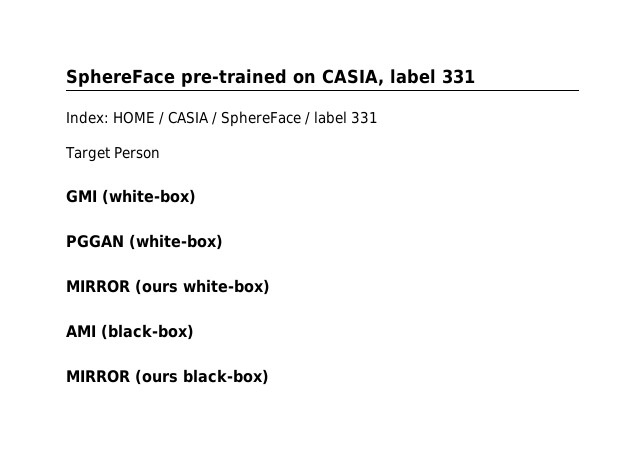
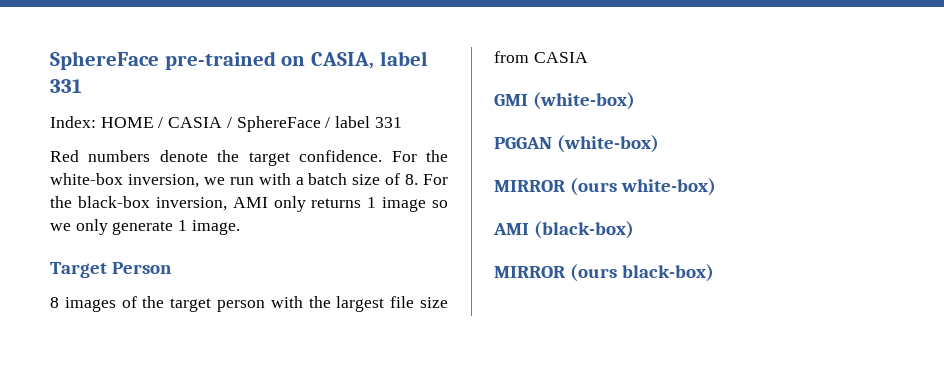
[65,147,161,162] Target Person -> [50,150,449,166] [50,173,448,188] [50,196,448,212] [50,219,240,235] [50,262,172,278] [50,296,449,312] [494,51,588,63] Red numbers denote the target confidence. For the white-box inversion, we run with a batch size of 8. For the black-box inversion, AMI only returns 1 image so we only generate 1 image. // Target Person // 8 images of the target person with the largest file size from CASIA

